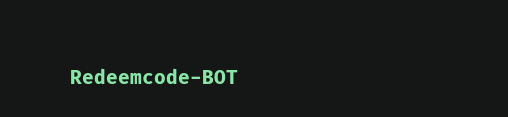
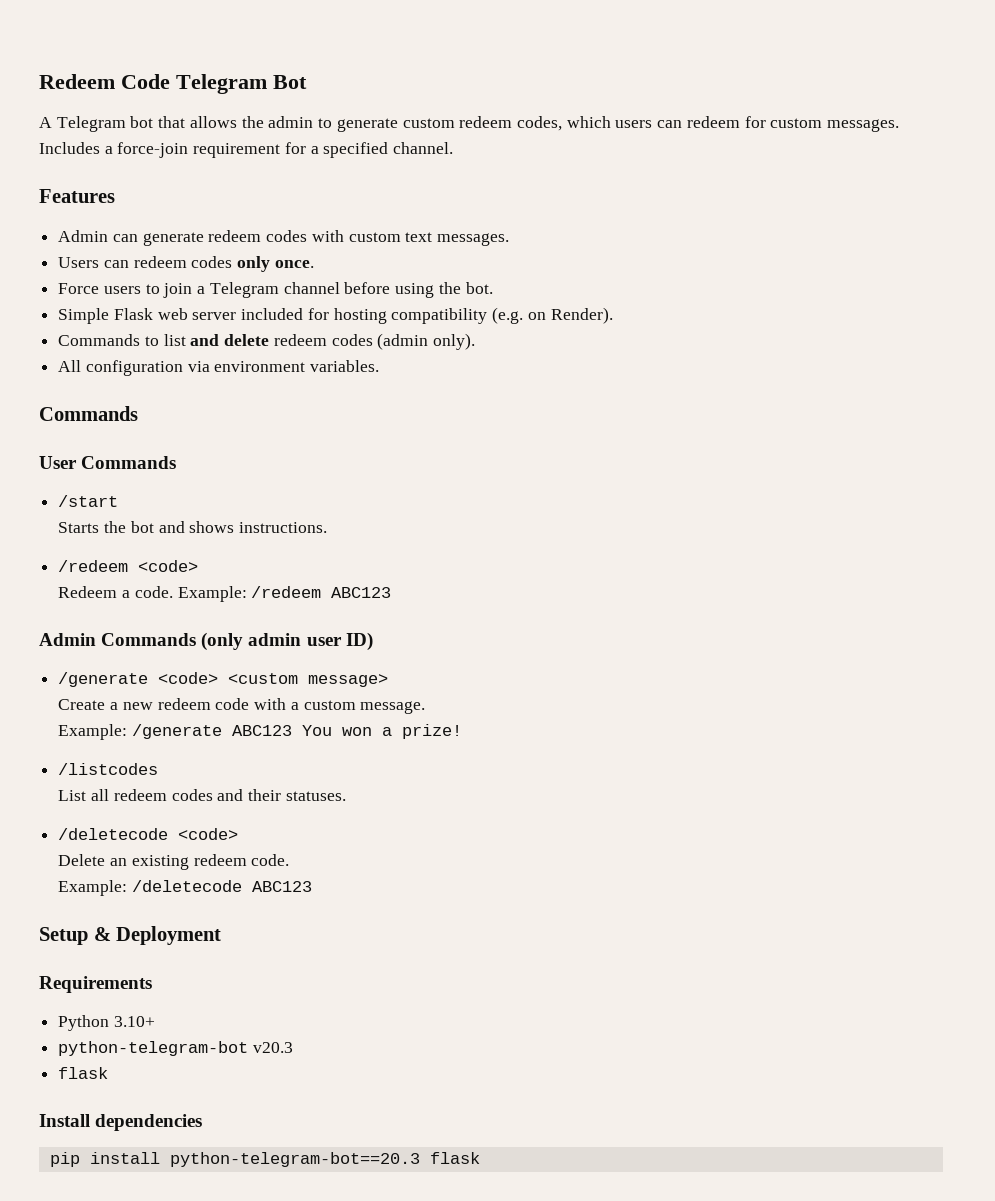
[70,68,238,84] Redeemcode-BOT -> [39,74,307,94] [39,116,900,132] [39,142,454,158] [39,189,115,203] [58,230,510,246] [58,256,314,272] [58,282,493,298] [58,307,613,324] [58,333,476,350] [58,360,380,376] [39,406,138,421] [39,456,177,469] [58,495,119,507] [58,521,328,533] [58,560,199,572] [58,586,392,602] [39,632,373,651] [58,672,389,687] [58,698,426,714] [58,724,463,740] [58,763,159,775] [58,789,346,801] [58,828,239,840] [58,854,290,870] [58,880,313,896] [39,926,222,945] [39,976,152,993] [58,1015,155,1031] [58,1041,293,1056] [58,1067,109,1079] [39,1114,203,1131] [49,1152,480,1167] Redeem Code Telegram Bot // A Telegram bot that allows the admin to generate custom redeem codes, which users can redeem for custom messages. Includes a force-join requirement for a specified channel. // Features // Admin can generate redeem codes with custom text messages. // Users can redeem codes only once. // Force users to join a Telegram channel before using the bot. // Simple Flask web server included for hosting compatibility (e.g. on Render). // Commands to list and delete redeem codes (admin only). // All configuration via environment variables. // Commands // User Commands // /start // Starts the bot and shows instructions. // /redeem <code> // Redeem a code. Example: /redeem ABC123 // Admin Commands (only admin user ID) // /generate <code> <custom message> // Create a new redeem code with a custom message. // Example: /generate ABC123 You won a prize! // /listcodes // List all redeem codes and their statuses. // /deletecode <code> // Delete an existing redeem code. // Example: /deletecode ABC123 // Setup & Deployment // Requirements // Python 3.10+ // python-telegram-bot v20.3 // flask // Install dependencies // pip install python-telegram-bot==20.3 flask

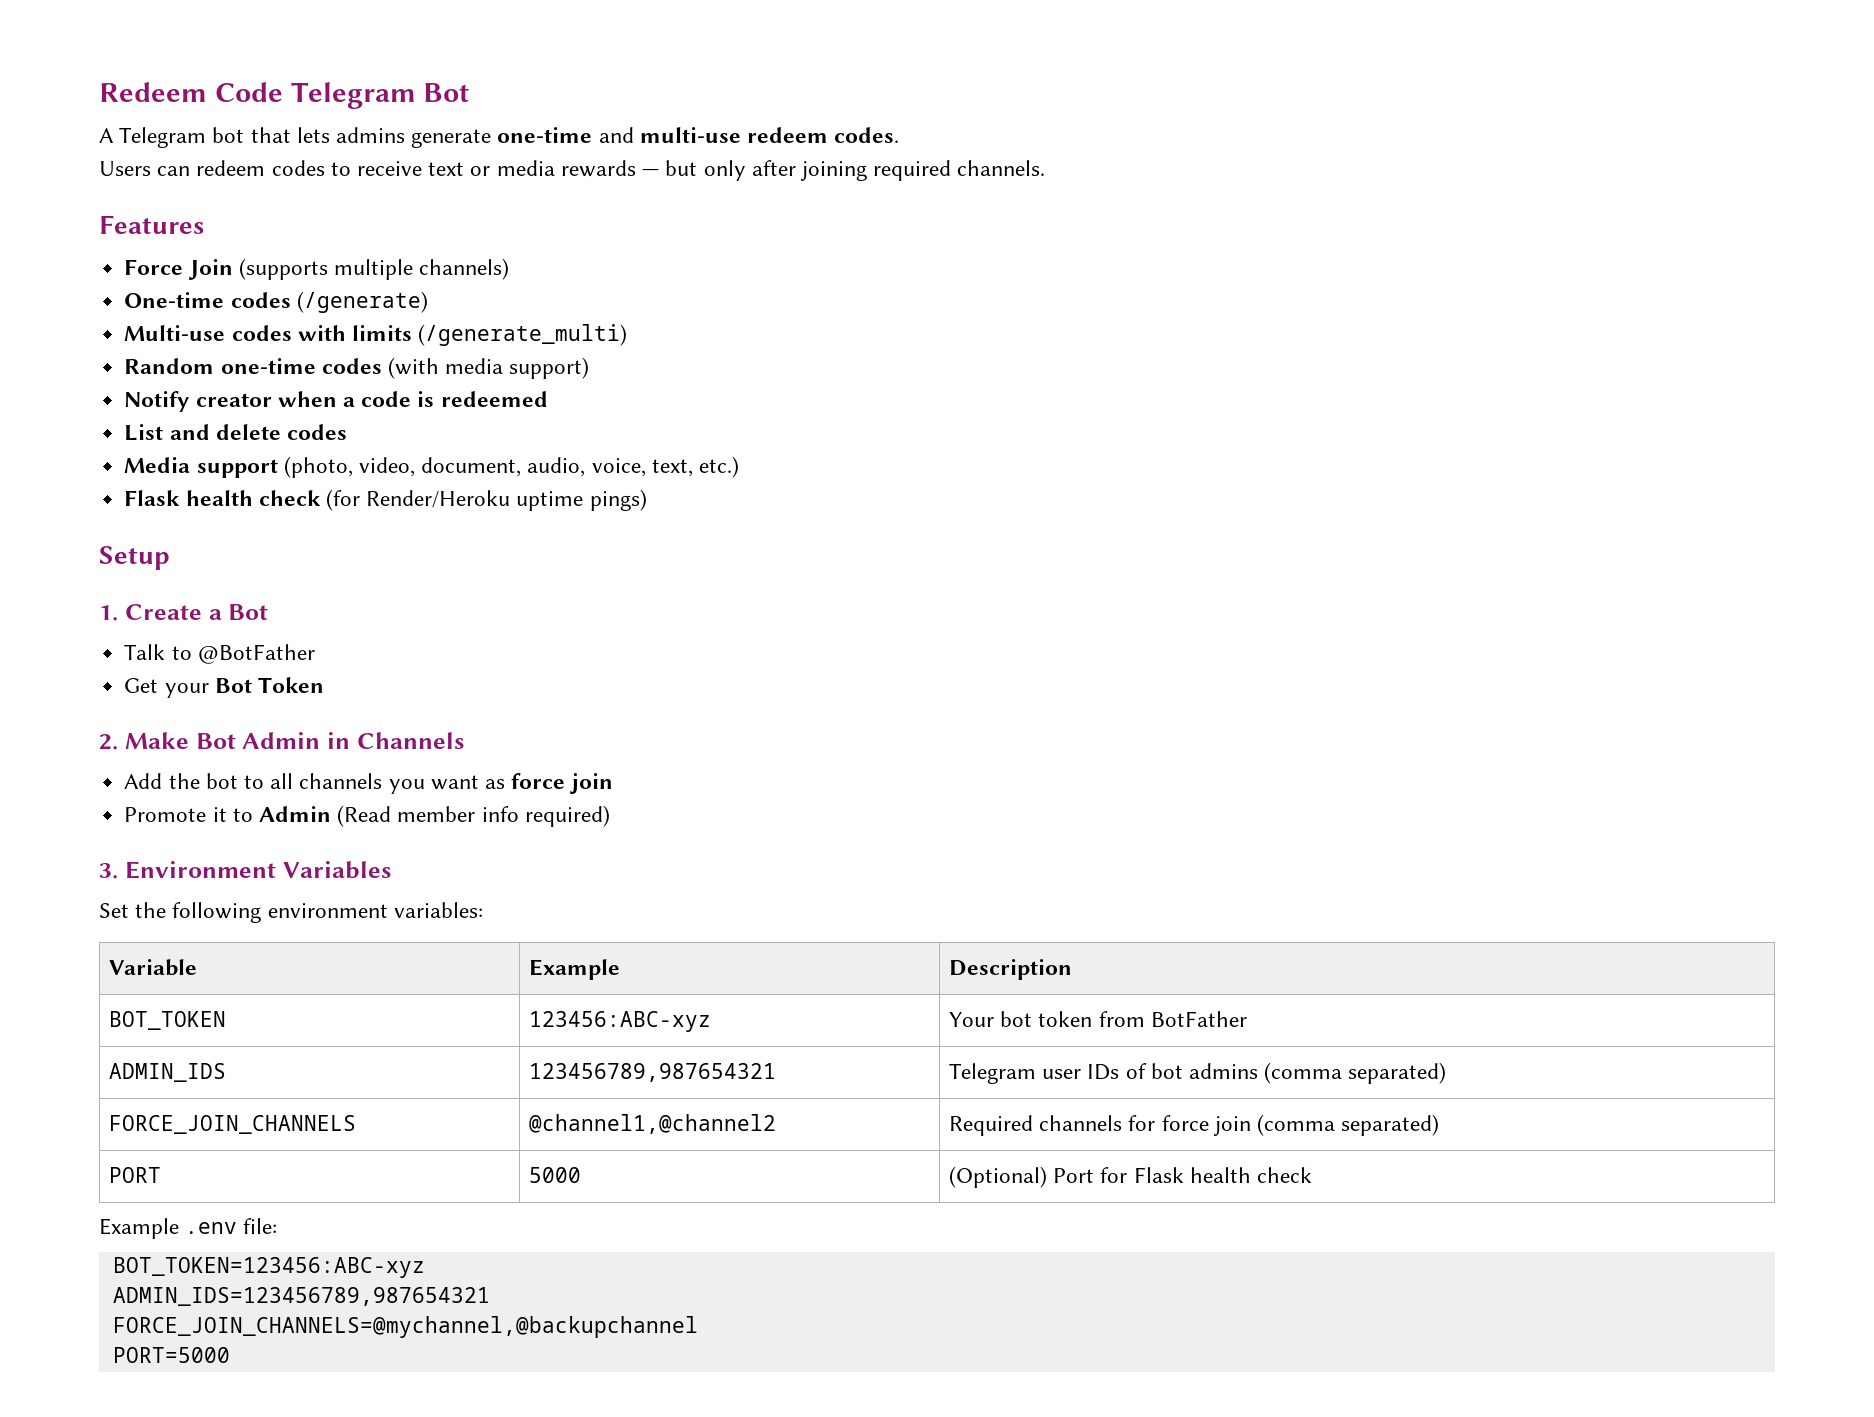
[189,116,900,132] [39,142,454,158] [39,189,115,203] [58,230,510,246] [58,256,314,272] [58,282,493,298] [58,307,613,324] [58,334,186,346] allows the admin to generate custom redeem codes, which users can redeem for custom messages. Includes a force-join requirement for a specified channel. // Features // Admin can generate redeem codes with custom text messages. // Users can redeem codes only once. // Force users to join a Telegram channel before using the bot. // Simple Flask web server included for hosting compatibility (e.g. on Render). // Commands to list -> [296,127,900,148] [99,160,1046,181] [99,215,204,234] [124,258,510,280] [124,291,428,313] [124,324,628,346] [124,357,590,379] [124,391,548,412] [124,424,164,441] lets admins generate one-time and multi-use redeem codes. // Users can redeem codes to receive text or media rewards — but only after joining required channels. // Features // Force Join (supports multiple channels) // One-time codes (/generate) // Multi-use codes with limits (/generate_multi) // Random one-time codes (with media support) // Notify creator when a code is redeemed // List
[273,333,476,350] [58,360,380,376] [39,406,138,421] [39,456,177,469] [58,495,119,507] [58,521,328,533] [58,560,199,572] [58,586,392,602] [39,632,373,651] [58,672,389,687] [58,698,426,714] [58,724,463,740] [58,763,159,775] [58,789,346,801] [58,828,239,840] [58,854,290,870] [58,880,313,896] [39,926,222,945] [39,976,152,993] [58,1015,155,1031] [58,1041,293,1056] [58,1067,109,1079] [39,1114,203,1131] [49,1152,480,1167] redeem codes (admin only). // All configuration via environment variables. // Commands // User Commands // /start // Starts the bot and shows instructions. // /redeem <code> // Redeem a code. Example: /redeem ABC123 // Admin Commands (only admin user ID) // /generate <code> <custom message> // Create a new redeem code with a custom message. // Example: /generate ABC123 You won a prize! // /listcodes // List all redeem codes and their statuses. // /deletecode <code> // Delete an existing redeem code. // Example: /deletecode ABC123 // Setup & Deployment // Requirements // Python 3.10+ // python-telegram-bot v20.3 // flask // Install dependencies // pip install python-telegram-bot==20.3 flask -> [286,424,347,440] [124,456,739,478] [124,489,647,511] [99,546,170,570] [99,604,269,621] [124,644,315,664] [124,677,324,698] [99,732,464,750] [124,773,614,794] [124,805,610,827] [99,861,391,879] [99,902,483,923] [108,959,197,976] [528,959,620,980] [948,959,1072,980] [108,1011,226,1030] [528,1011,711,1032] [948,1011,1247,1027] [108,1063,226,1082] [528,1063,776,1082] [948,1062,1447,1084] [108,1115,356,1134] [528,1114,776,1134] [948,1114,1440,1136] [108,1167,161,1183] [528,1167,581,1183] [948,1166,1312,1188] [99,1218,278,1239] [112,1257,425,1278] [112,1287,490,1306] [112,1316,698,1338] [112,1347,230,1363] codes // Media support (photo, video, document, audio, voice, text, etc.) // Flask health check (for Render/Heroku uptime pings) // Setup // 1. Create a Bot // Talk to @BotFather // Get your Bot Token // 2. Make Bot Admin in Channels // Add the bot to all channels you want as force join // Promote it to Admin (Read member info required) // 3. Environment Variables // Set the following environment variables: // Variable | Example | Description // BOT_TOKEN | 123456:ABC-xyz | Your bot token from BotFather // ADMIN_IDS | 123456789,987654321 | Telegram user IDs of bot admins (comma separated) // FORCE_JOIN_CHANNELS | @channel1,@channel2 | Required channels for force join (comma separated) // PORT | 5000 | (Optional) Port for Flask health check // Example .env file: // BOT_TOKEN=123456:ABC-xyz // ADMIN_IDS=123456789,987654321 // FORCE_JOIN_CHANNELS=@mychannel,@backupchannel // PORT=5000

